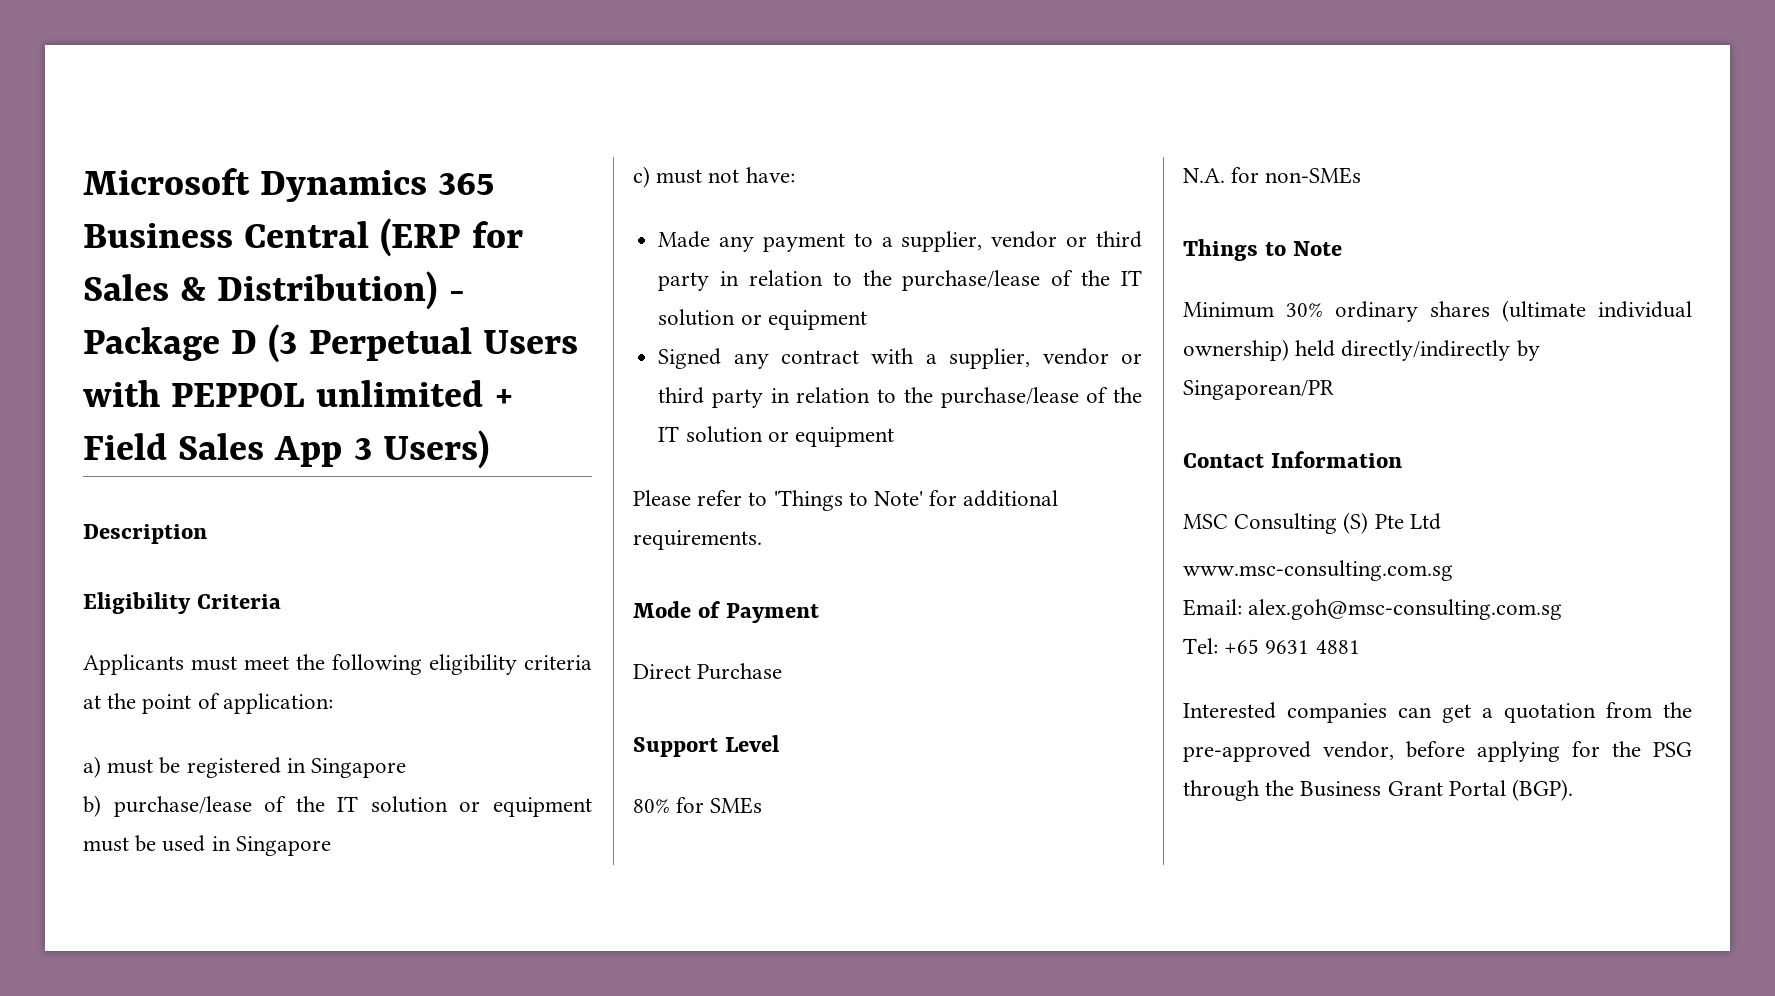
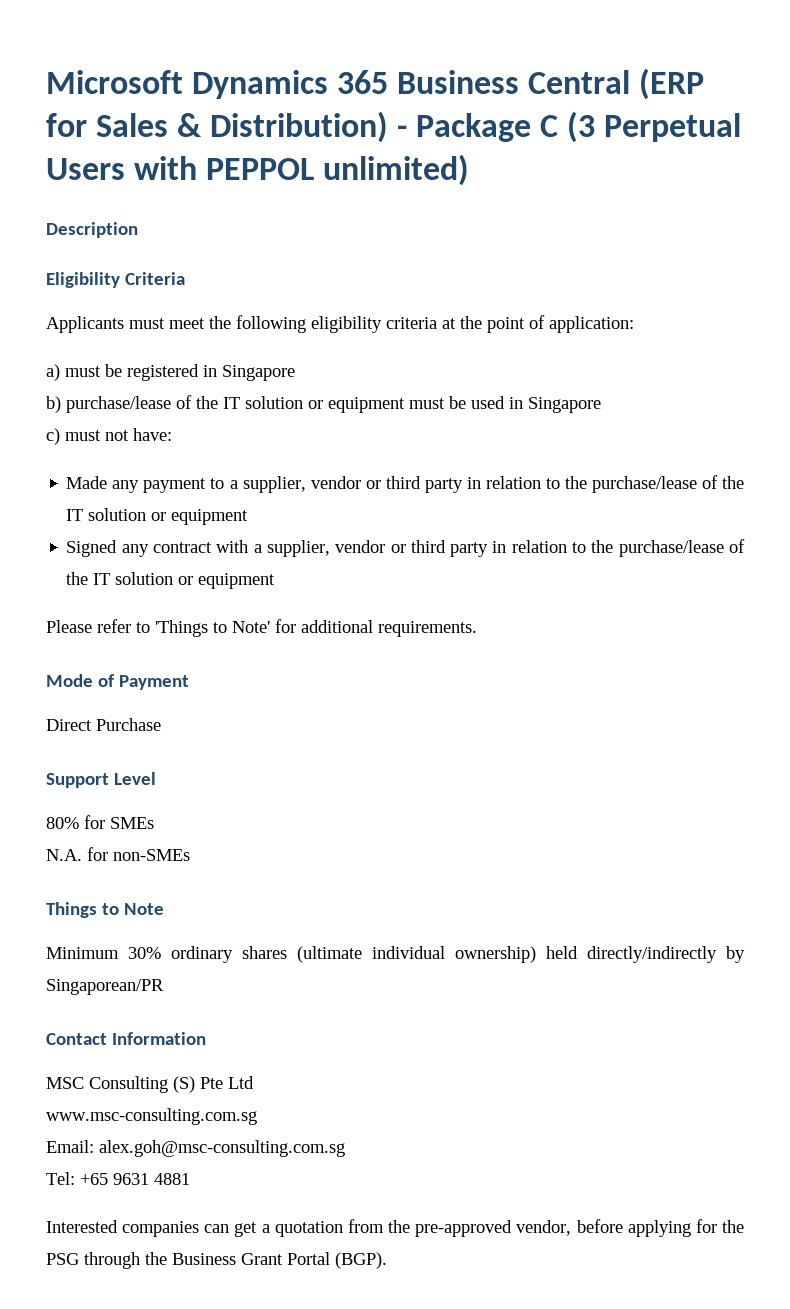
[231,330,258,354] D -> [540,115,559,137] C
[316,380,513,407] [83,430,489,469] unlimited + Field Sales App 3 Users) -> [323,154,470,186] unlimited)

